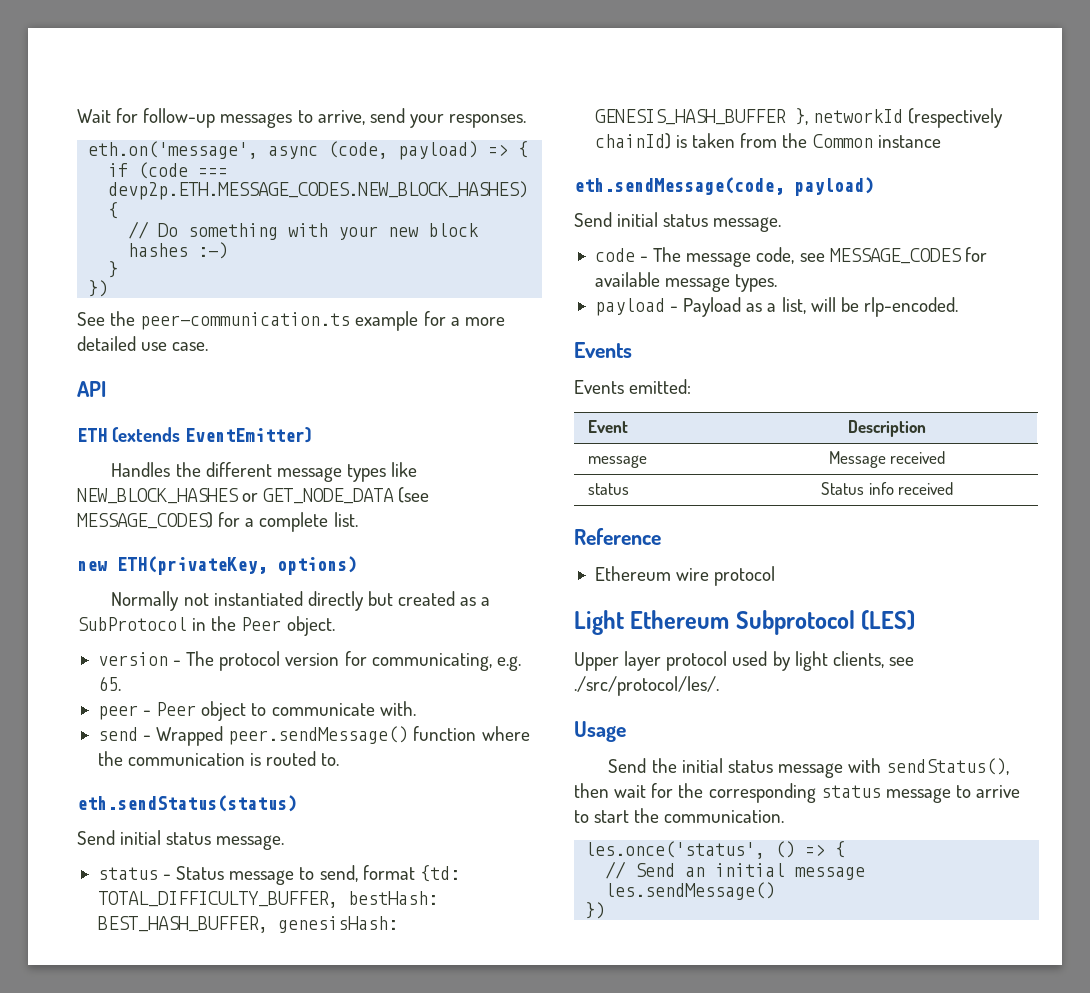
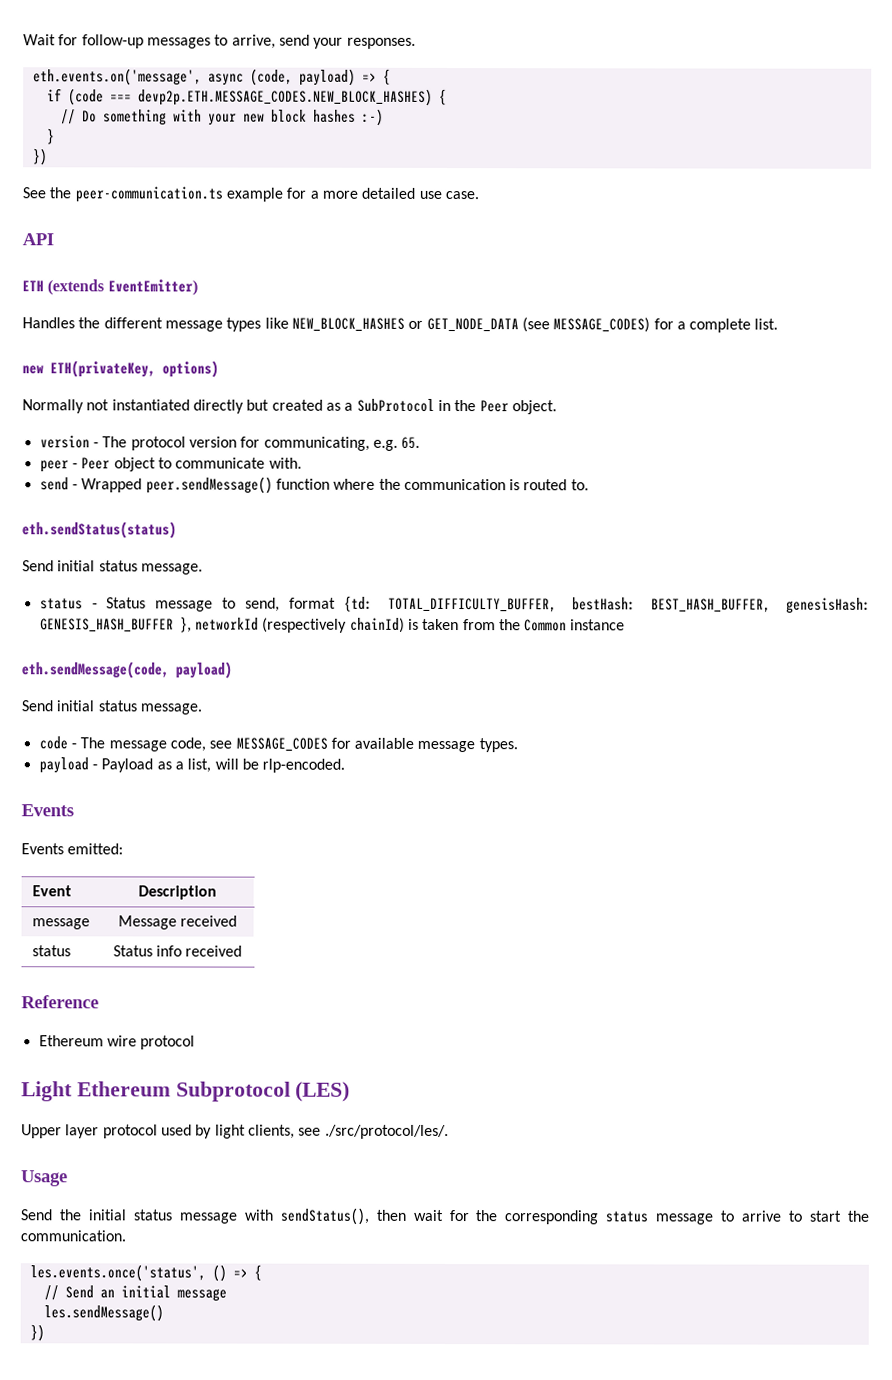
[88,141,259,159] eth.on('message', -> [32,68,202,86] eth.events.on('message',
[585,841,766,859] les.once('status', -> [29,1264,206,1282] les.events.once('status',

